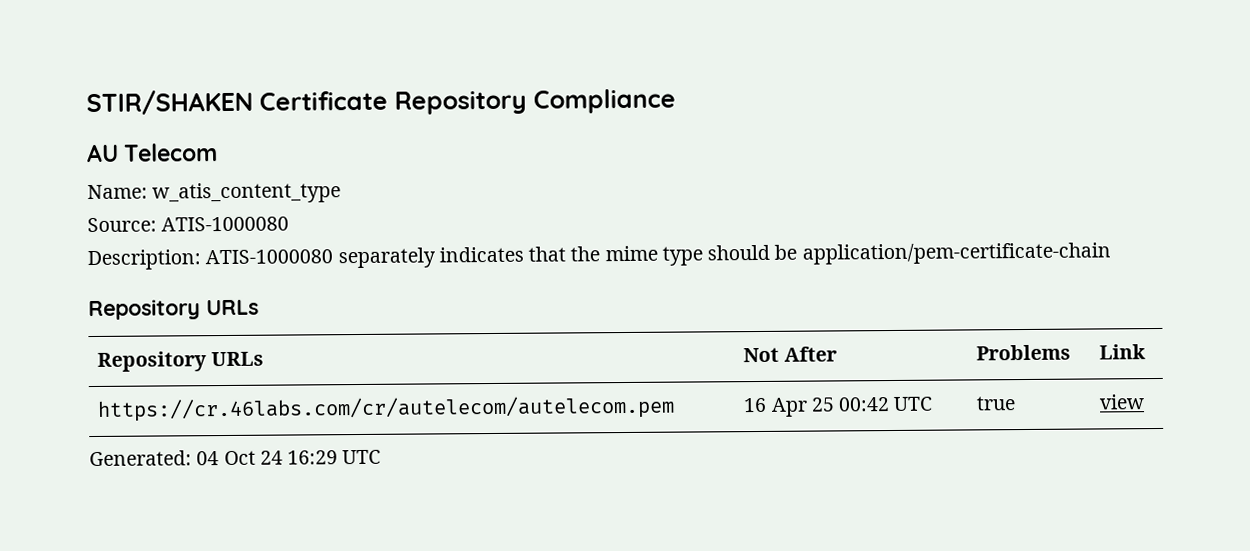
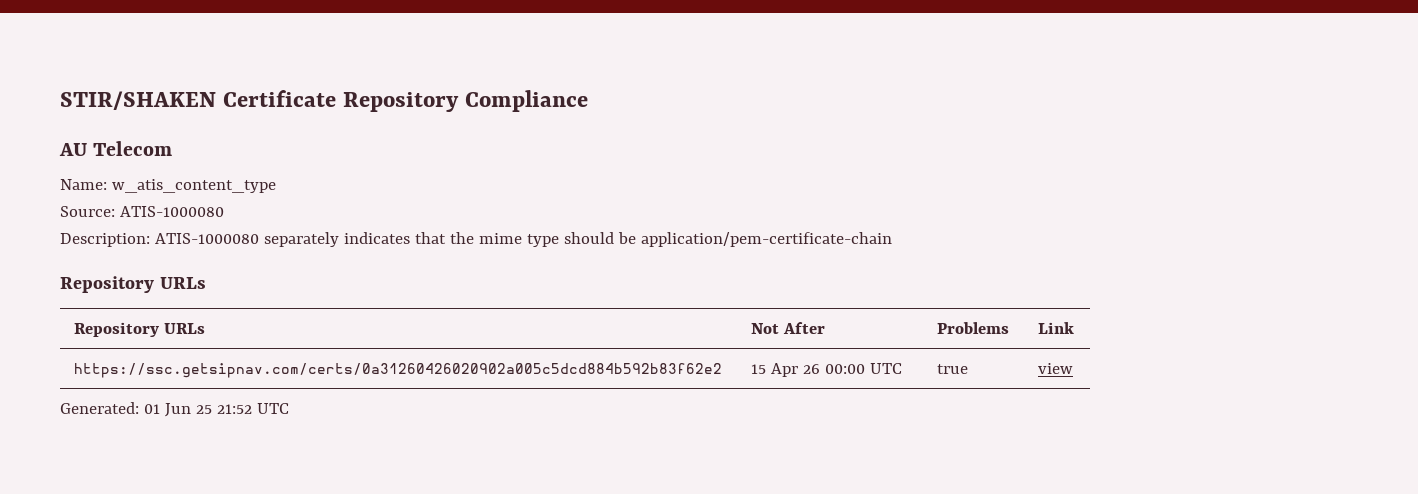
[97,395,676,422] [743,397,891,417] https://cr.46labs.com/cr/autelecom/autelecom.pem | 16 Apr 25 00:42 -> [74,363,723,378] [751,363,866,377] https://ssc.getsipnav.com/certs/0a31260426020902a005c5dcd884b592b83f62e2 | 15 Apr 26 00:00
[196,450,339,466] 04 Oct 24 16:29 -> [143,403,252,417] 01 Jun 25 21:52

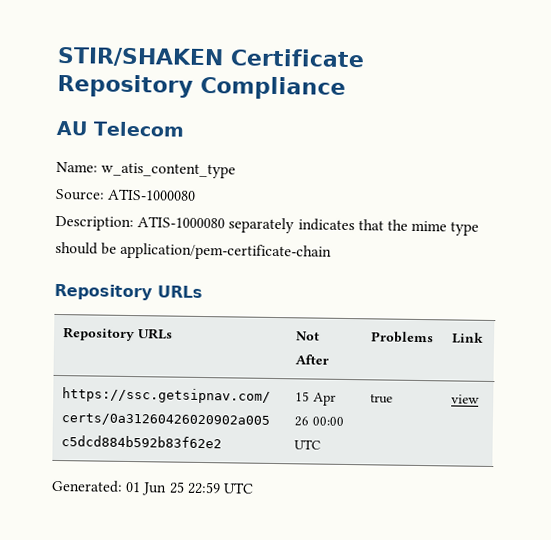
[216,404,252,414] 21:52 -> [186,481,221,495] 22:59

